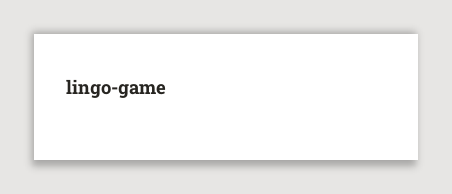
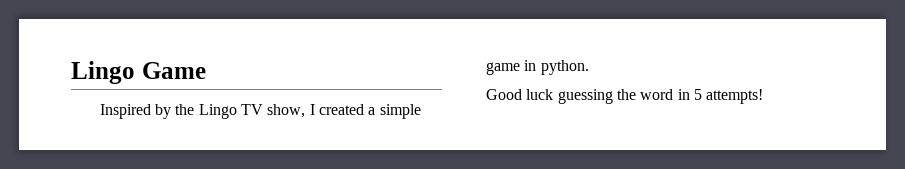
[66,79,166,98] lingo-game -> [71,61,206,84] [99,104,421,119] [486,60,589,75] [486,89,764,104] Lingo Game // Inspired by the Lingo TV show, I created a simple game in python. // Good luck guessing the word in 5 attempts!

